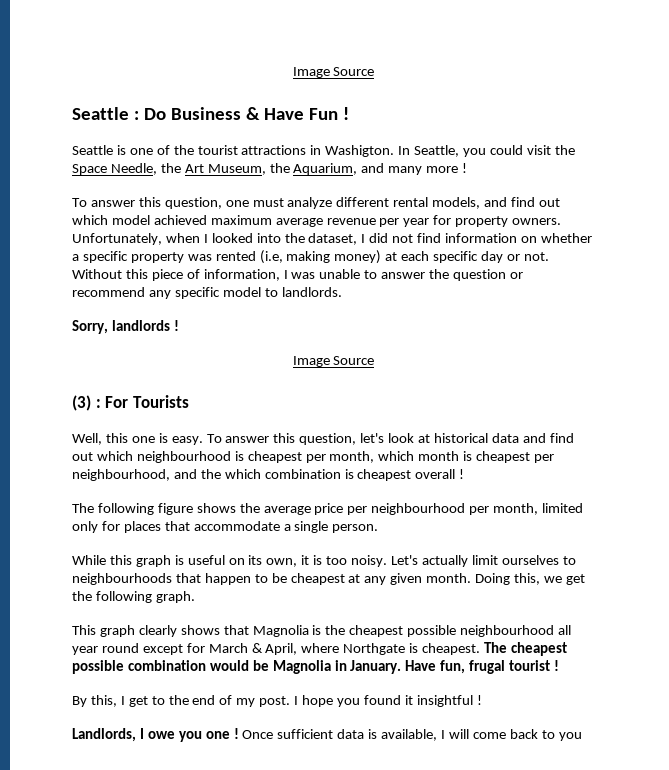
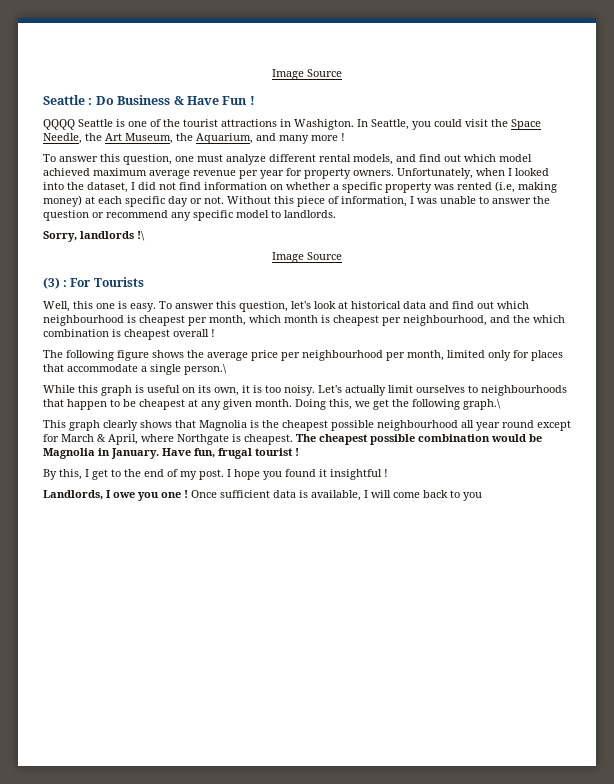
(349, 113) none -> [43,119,75,130] QQQQ
[173,320,179,331] ! -> [137,231,145,241] !\
[332,524,379,533] person. -> [184,364,227,375] person.\
[155,591,195,603] graph. -> [463,399,501,410] graph.\

